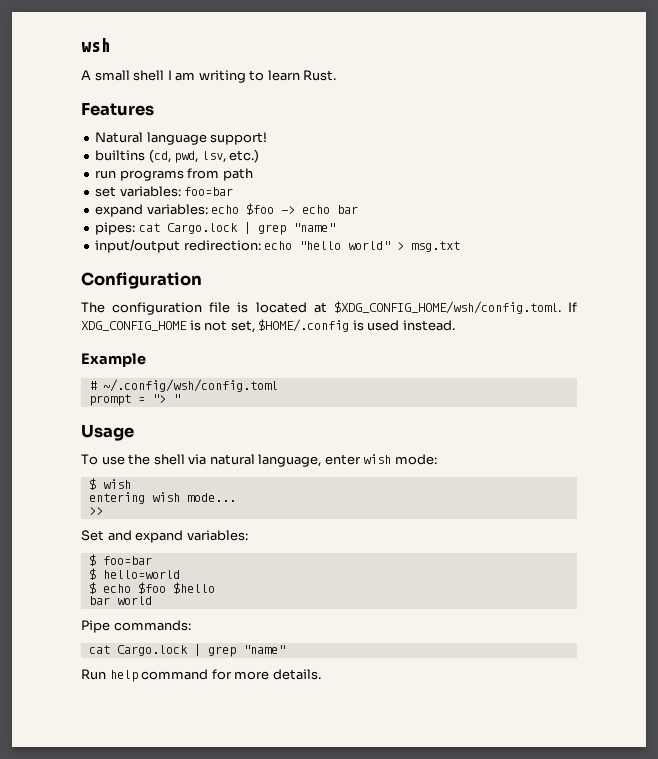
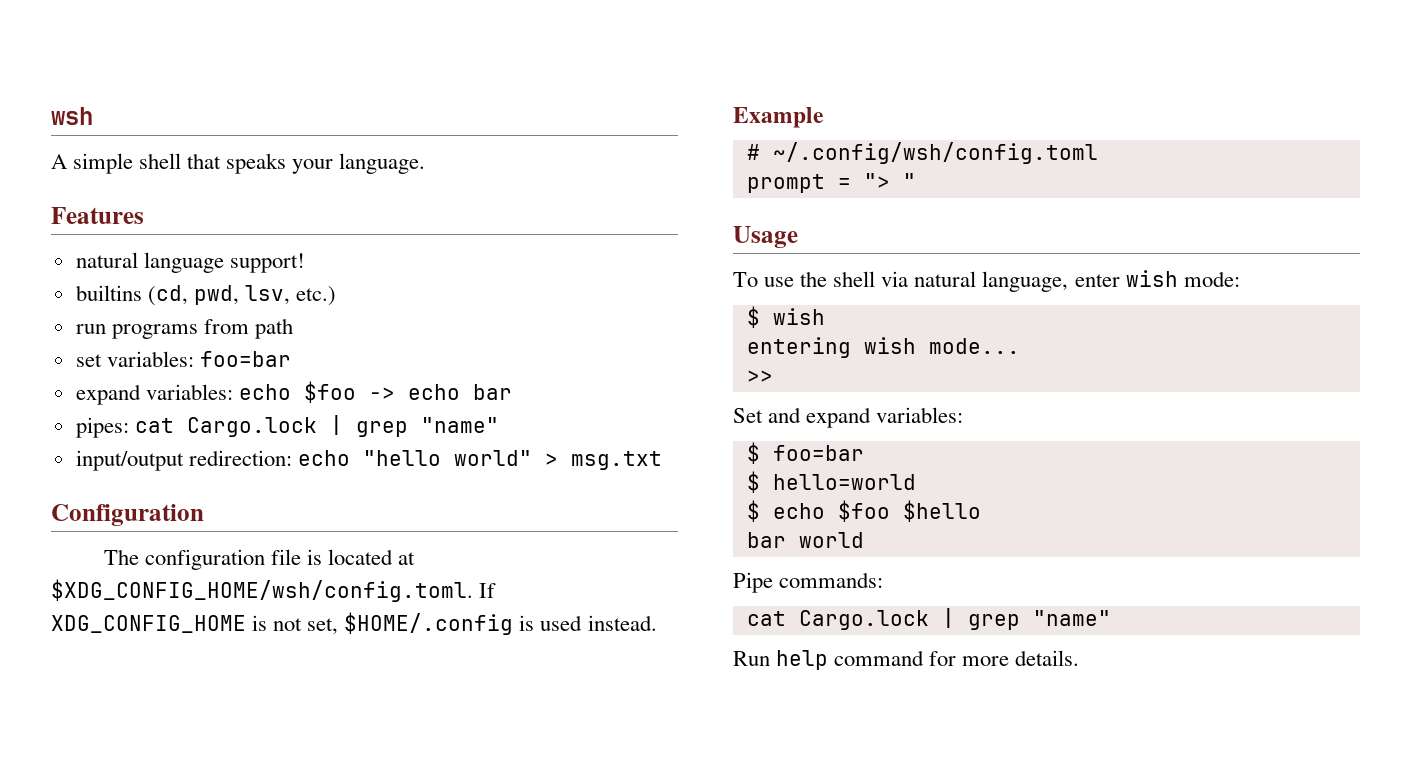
[94,70,337,83] small shell I am writing to learn Rust. -> [73,153,426,174] simple shell that speaks your language.
[95,132,144,143] Natural -> [75,252,138,268] natural

